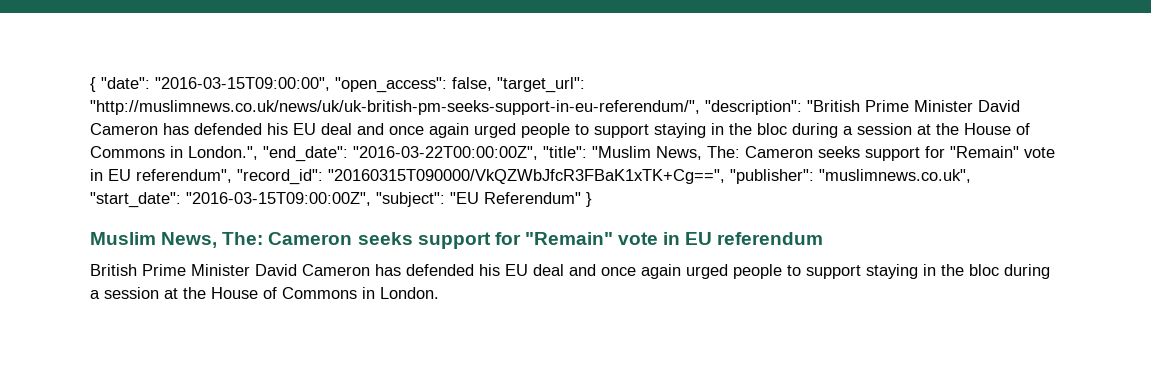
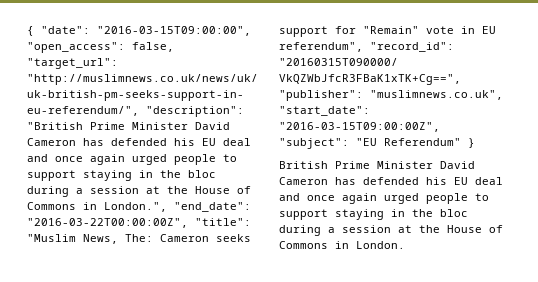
[90,232,824,249] // Muslim News, The: Cameron seeks support for "Remain" vote in EU referendum -> (475, 143) none

